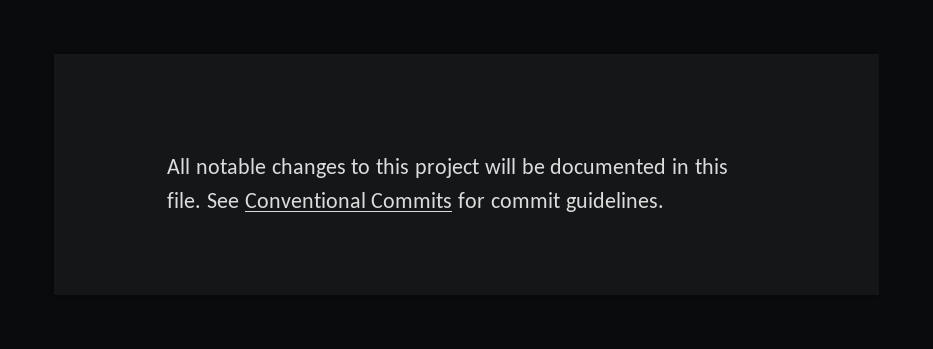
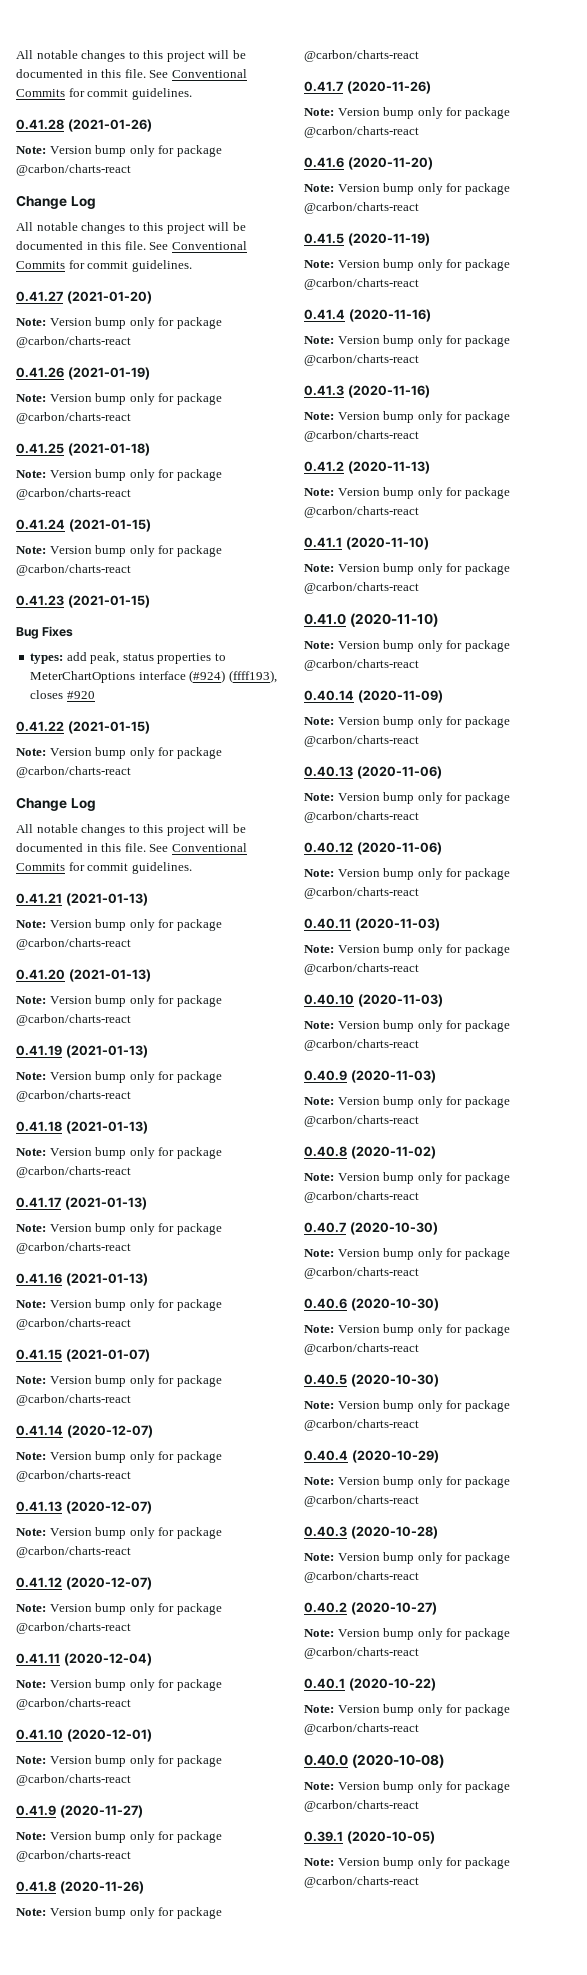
(664, 202) none -> [16,119,152,132] [16,145,222,157] [16,164,131,176] [16,195,96,209] [16,222,246,234] [16,241,247,250] [16,260,192,272] [16,291,152,304] [16,317,222,329] [16,336,131,348] [16,367,150,380] [16,393,222,405] [16,412,131,424] [16,443,150,456] [16,469,222,481] [16,488,131,500] [16,519,151,532] [16,545,222,557] [16,564,131,576] [16,595,150,608] [16,626,74,639] [30,652,226,664] [30,670,277,683] [30,690,95,699] [16,721,150,734] [16,747,222,759] [16,766,131,778] [16,797,96,811] [16,824,246,836] [16,843,247,852] [16,862,192,874] [16,893,148,906] [16,919,222,931] [16,938,131,950] [16,969,151,982] [16,995,222,1007] [16,1014,131,1026] [16,1045,148,1058] [16,1071,222,1083] [16,1090,131,1102] [16,1121,148,1134] [16,1147,222,1159] [16,1166,131,1178] [16,1197,147,1210] [16,1223,222,1235] [16,1242,131,1254] [16,1273,148,1286] [16,1299,222,1311] [16,1318,131,1330] [16,1349,150,1362] [16,1375,222,1387] [16,1394,131,1406] [16,1425,153,1438] [16,1451,222,1463] [16,1470,131,1482] [16,1501,152,1514] [16,1527,222,1539] [16,1546,131,1558] [16,1577,152,1590] [16,1603,222,1615] [16,1622,131,1634] [16,1653,152,1666] [16,1679,222,1691] [16,1698,131,1710] [16,1729,152,1742] [16,1755,222,1767] [16,1774,131,1786] [16,1805,143,1818] [16,1831,222,1843] [16,1850,131,1862] [16,1881,144,1894] [16,1907,222,1919] [304,50,419,62] [304,81,431,94] [304,107,510,119] [304,126,419,138] [304,157,433,170] [304,183,510,195] [304,202,419,214] [304,233,430,246] [304,259,510,271] [304,278,419,290] [304,309,431,322] [304,335,510,347] [304,354,419,366] [304,385,430,398] [304,411,510,423] [304,430,419,442] [304,461,430,474] [304,487,510,499] [304,506,419,518] [304,537,429,550] [304,563,510,575] [304,582,419,594] [304,613,438,627] [304,640,510,652] [304,659,419,671] [304,690,443,703] [304,716,510,728] [304,735,419,747] [304,766,442,779] [304,792,510,804] [304,811,419,823] [304,842,442,855] [304,868,510,880] [304,887,419,899] [304,918,440,931] [304,944,510,956] [304,963,419,975] [304,994,443,1007] [304,1020,510,1032] [304,1039,419,1051] [304,1070,436,1083] [304,1096,510,1108] [304,1115,419,1127] [304,1146,436,1159] [304,1172,510,1184] [304,1191,419,1203] [304,1222,438,1235] [304,1248,510,1260] [304,1267,419,1279] [304,1298,439,1311] [304,1324,510,1336] [304,1343,419,1355] [304,1374,439,1387] [304,1400,510,1412] [304,1419,419,1431] [304,1450,439,1463] [304,1476,510,1488] [304,1495,419,1507] [304,1526,438,1539] [304,1552,510,1564] [304,1571,419,1583] [304,1602,437,1615] [304,1628,510,1640] [304,1647,419,1659] [304,1678,436,1691] [304,1704,510,1716] [304,1723,419,1735] [304,1754,444,1768] [304,1781,510,1793] [304,1800,419,1812] [304,1831,435,1844] [304,1857,510,1869] [304,1876,419,1888] // 0.41.28 (2021-01-26) // Note: Version bump only for package @carbon/charts-react // Change Log // All notable changes to this project will be documented in this file. See Conventional Commits for commit guidelines. // 0.41.27 (2021-01-20) // Note: Version bump only for package @carbon/charts-react // 0.41.26 (2021-01-19) // Note: Version bump only for package @carbon/charts-react // 0.41.25 (2021-01-18) // Note: Version bump only for package @carbon/charts-react // 0.41.24 (2021-01-15) // Note: Version bump only for package @carbon/charts-react // 0.41.23 (2021-01-15) // Bug Fixes // types: add peak, status properties to MeterChartOptions interface (#924) (ffff193), closes #920 // 0.41.22 (2021-01-15) // Note: Version bump only for package @carbon/charts-react // Change Log // All notable changes to this project will be documented in this file. See Conventional Commits for commit guidelines. // 0.41.21 (2021-01-13) // Note: Version bump only for package @carbon/charts-react // 0.41.20 (2021-01-13) // Note: Version bump only for package @carbon/charts-react // 0.41.19 (2021-01-13) // Note: Version bump only for package @carbon/charts-react // 0.41.18 (2021-01-13) // Note: Version bump only for package @carbon/charts-react // 0.41.17 (2021-01-13) // Note: Version bump only for package @carbon/charts-react // 0.41.16 (2021-01-13) // Note: Version bump only for package @carbon/charts-react // 0.41.15 (2021-01-07) // Note: Version bump only for package @carbon/charts-react // 0.41.14 (2020-12-07) // Note: Version bump only for package @carbon/charts-react // 0.41.13 (2020-12-07) // Note: Version bump only for package @carbon/charts-react // 0.41.12 (2020-12-07) // Note: Version bump only for package @carbon/charts-react // 0.41.11 (2020-12-04) // Note: Version bump only for package @carbon/charts-react // 0.41.10 (2020-12-01) // Note: Version bump only for package @carbon/charts-react // 0.41.9 (2020-11-27) // Note: Version bump only for package @carbon/charts-react // 0.41.8 (2020-11-26) // Note: Version bump only for package @carbon/charts-react // 0.41.7 (2020-11-26) // Note: Version bump only for package @carbon/charts-react // 0.41.6 (2020-11-20) // Note: Version bump only for package @carbon/charts-react // 0.41.5 (2020-11-19) // Note: Version bump only for package @carbon/charts-react // 0.41.4 (2020-11-16) // Note: Version bump only for package @carbon/charts-react // 0.41.3 (2020-11-16) // Note: Version bump only for package @carbon/charts-react // 0.41.2 (2020-11-13) // Note: Version bump only for package @carbon/charts-react // 0.41.1 (2020-11-10) // Note: Version bump only for package @carbon/charts-react // 0.41.0 (2020-11-10) // Note: Version bump only for package @carbon/charts-react // 0.40.14 (2020-11-09) // Note: Version bump only for package @carbon/charts-react // 0.40.13 (2020-11-06) // Note: Version bump only for package @carbon/charts-react // 0.40.12 (2020-11-06) // Note: Version bump only for package @carbon/charts-react // 0.40.11 (2020-11-03) // Note: Version bump only for package @carbon/charts-react // 0.40.10 (2020-11-03) // Note: Version bump only for package @carbon/charts-react // 0.40.9 (2020-11-03) // Note: Version bump only for package @carbon/charts-react // 0.40.8 (2020-11-02) // Note: Version bump only for package @carbon/charts-react // 0.40.7 (2020-10-30) // Note: Version bump only for package @carbon/charts-react // 0.40.6 (2020-10-30) // Note: Version bump only for package @carbon/charts-react // 0.40.5 (2020-10-30) // Note: Version bump only for package @carbon/charts-react // 0.40.4 (2020-10-29) // Note: Version bump only for package @carbon/charts-react // 0.40.3 (2020-10-28) // Note: Version bump only for package @carbon/charts-react // 0.40.2 (2020-10-27) // Note: Version bump only for package @carbon/charts-react // 0.40.1 (2020-10-22) // Note: Version bump only for package @carbon/charts-react // 0.40.0 (2020-10-08) // Note: Version bump only for package @carbon/charts-react // 0.39.1 (2020-10-05) // Note: Version bump only for package @carbon/charts-react

